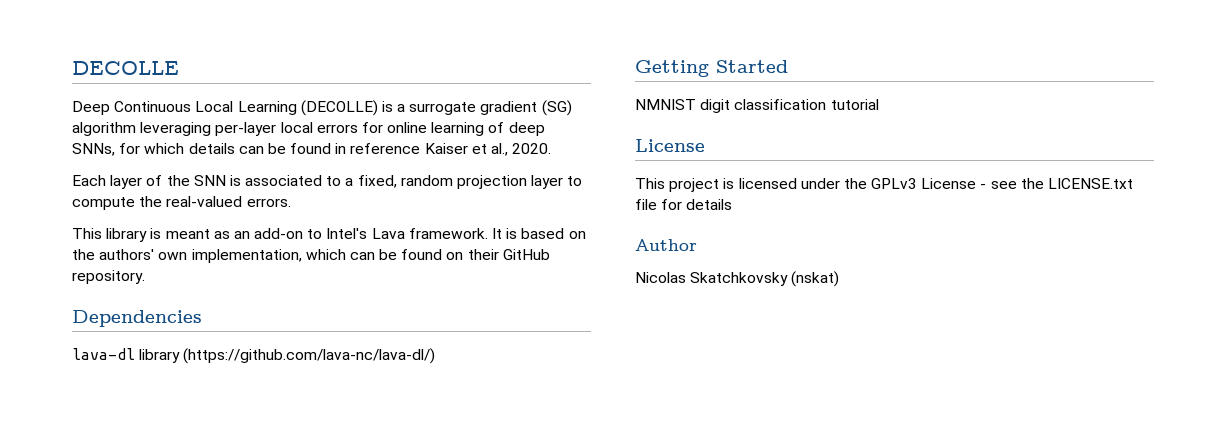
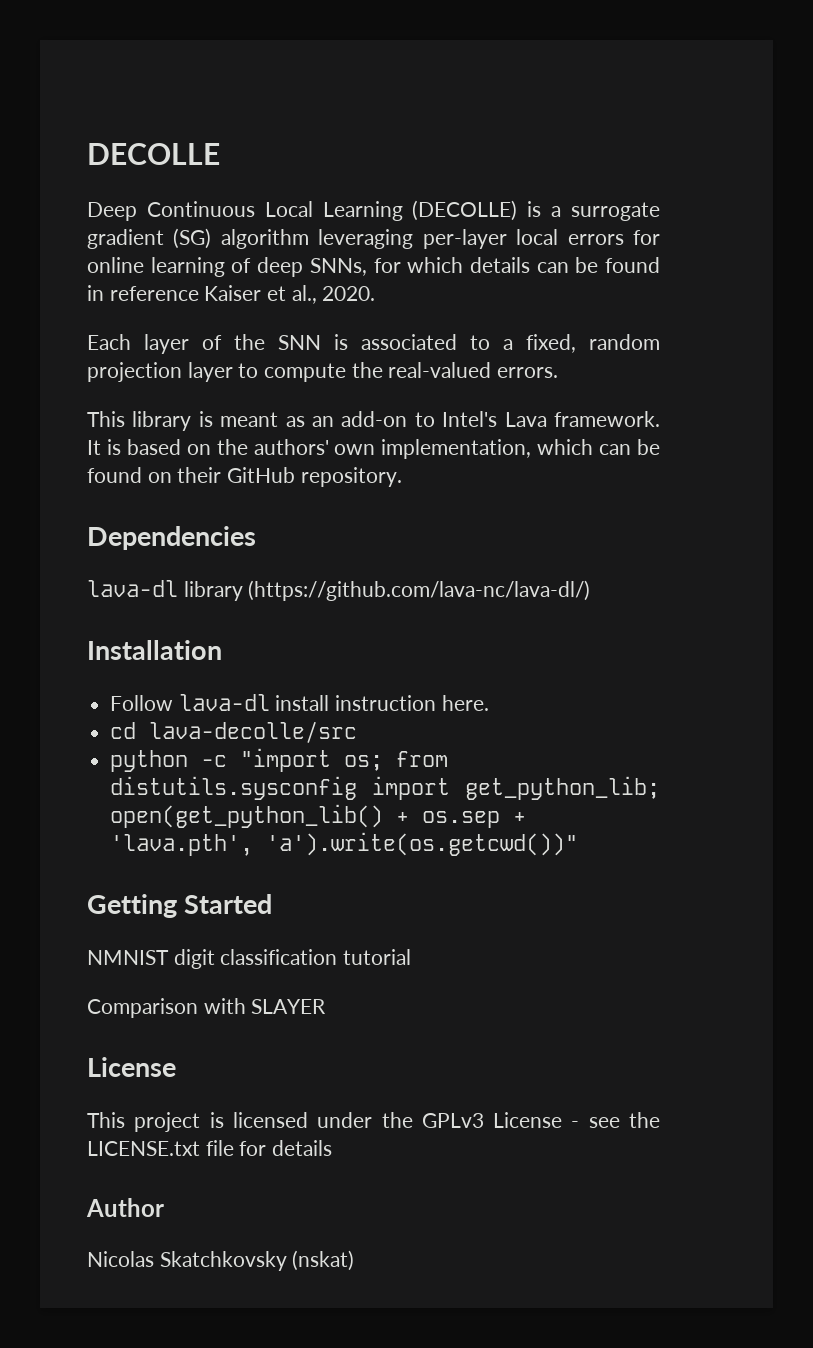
(436, 356) none -> [87,640,222,660] [110,694,489,711] [110,721,358,743] [110,748,449,772] [110,776,660,800] [110,804,527,828] [110,832,579,856] // Installation // Follow lava-dl install instruction here. // cd lava-decolle/src // python -c "import os; from distutils.sysconfig import get_python_lib; open(get_python_lib() + os.sep + 'lava.pth', 'a').write(os.getcwd())"
(879, 104) none -> [87,998,327,1018] // Comparison with SLAYER

